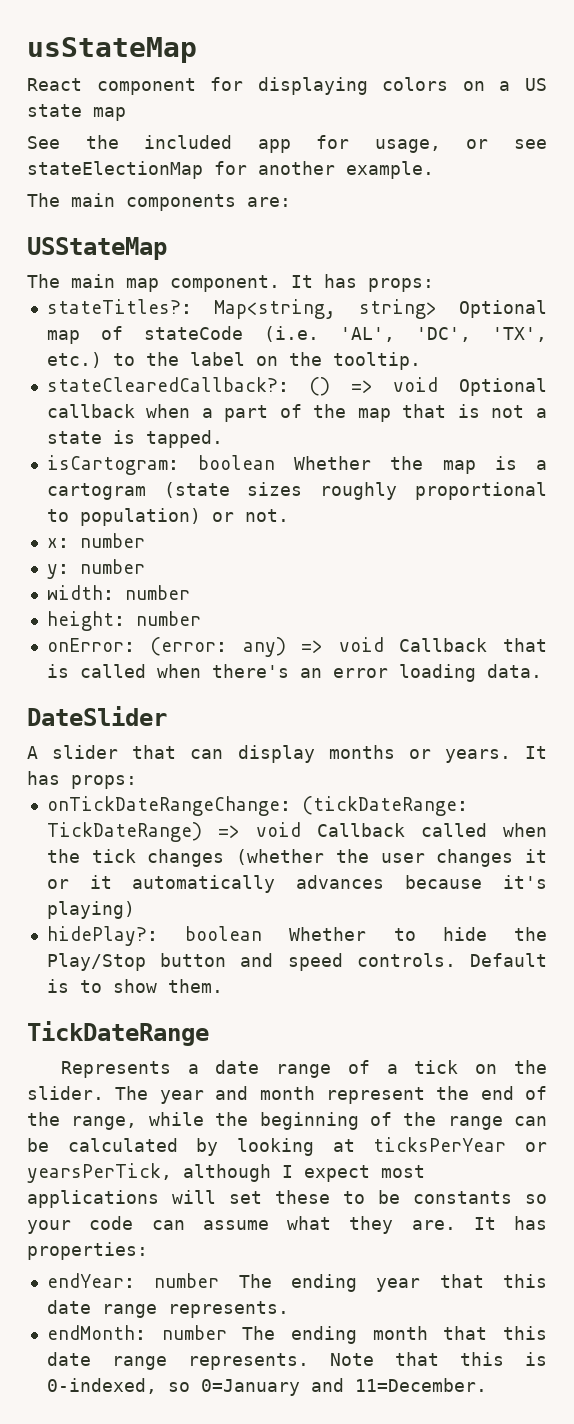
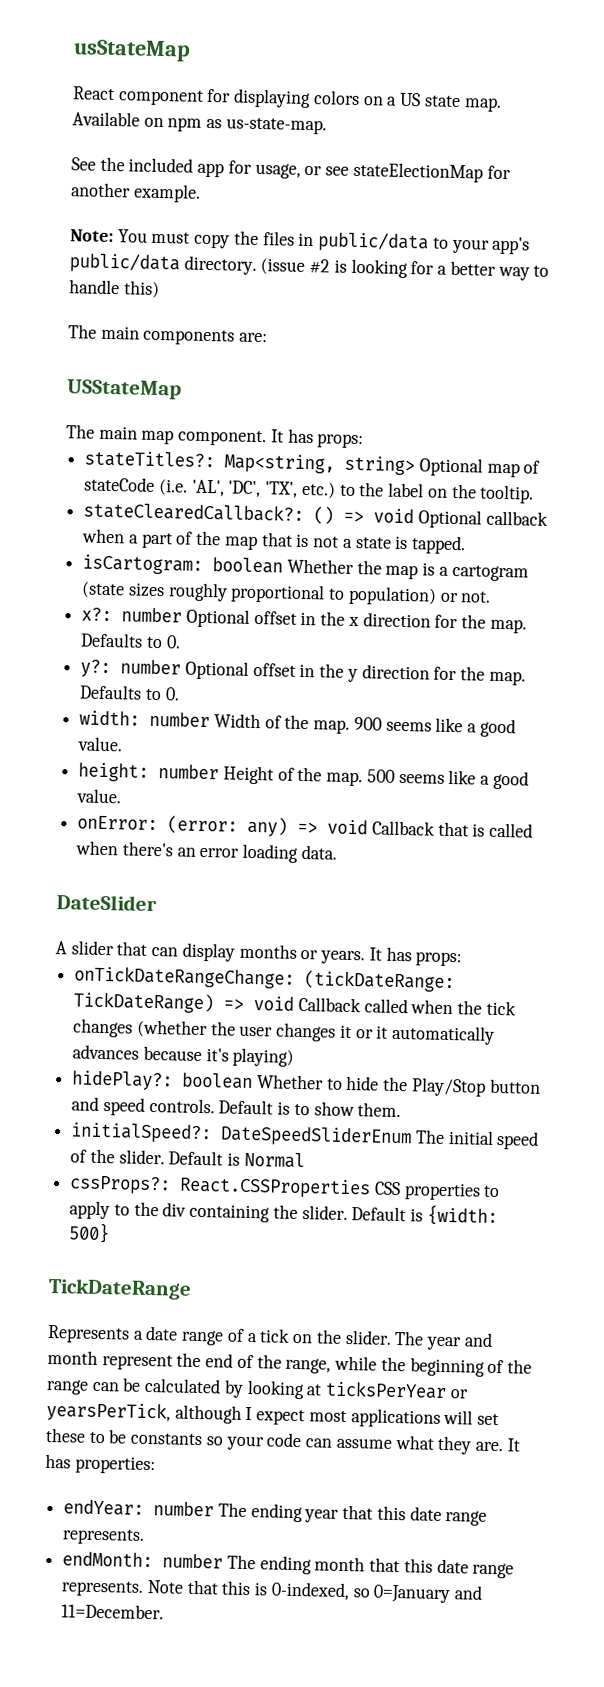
[93,107,126,121] map -> [463,97,502,112] [72,111,327,135] map. Available on npm as us-state-map.
(434, 170) none -> [70,229,531,255] [69,252,550,281] [69,279,160,298] // Note: You must copy the files in public/data to your app's public/data directory. (issue #2 is looking for a better way to handle this)
[46,533,145,548] [46,559,145,579] [46,585,190,600] [46,611,201,631] x: number // y: number // width: number // height: number -> [81,607,527,634] [80,632,181,649] [80,659,526,686] [79,684,180,701] [79,710,516,738] [77,736,124,752] [78,762,529,790] [76,788,123,804] x?: number Optional offset in the x direction for the map. Defaults to 0. // y?: number Optional offset in the y direction for the map. Defaults to 0. // width: number Width of the map. 900 seems like a good value. // height: number Height of the map. 500 seems like a good value.
(223, 986) none -> [70,1122,540,1150] [70,1148,305,1169] [69,1175,501,1201] [69,1200,498,1227] [68,1222,111,1244] // initialSpeed?: DateSpeedSliderEnum The initial speed of the slider. Default is Normal // cssProps?: React.CSSProperties CSS properties to apply to the div containing the slider. Default is {width: 500}

